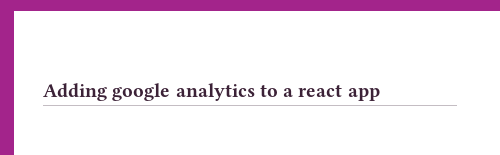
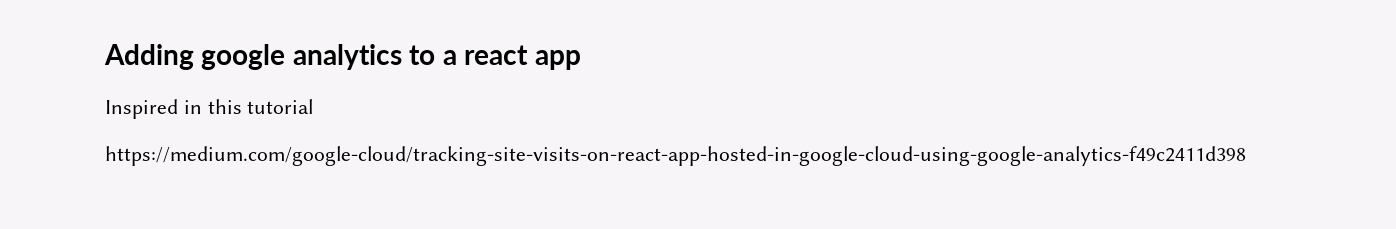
(380, 94) none -> [105,99,314,119] [105,146,1246,166] // Inspired in this tutorial // https://medium.com/google-cloud/tracking-site-visits-on-react-app-hosted-in-google-cloud-using-google-analytics-f49c2411d398

